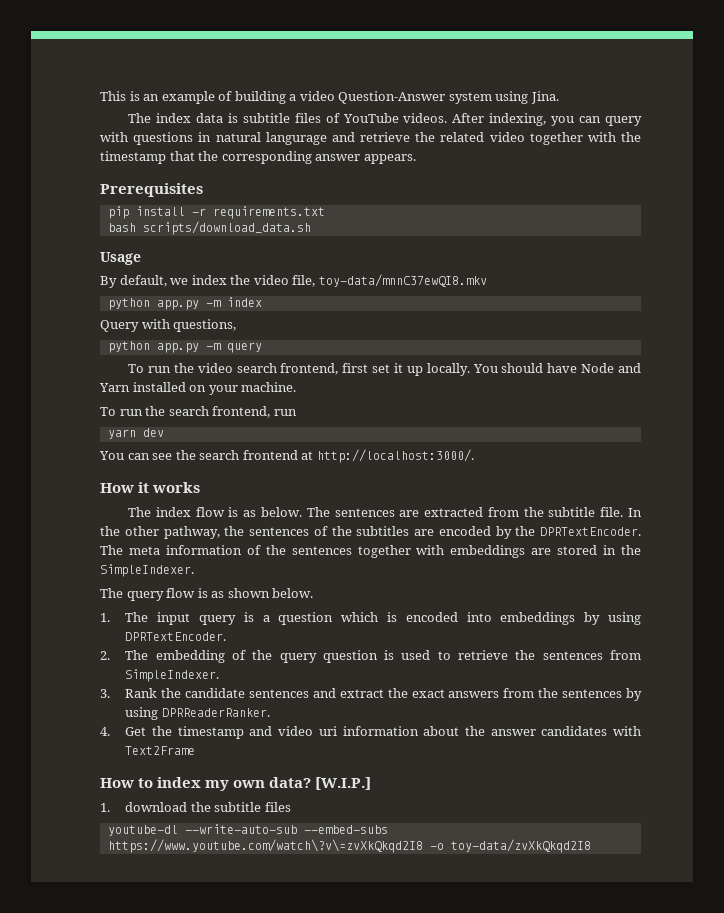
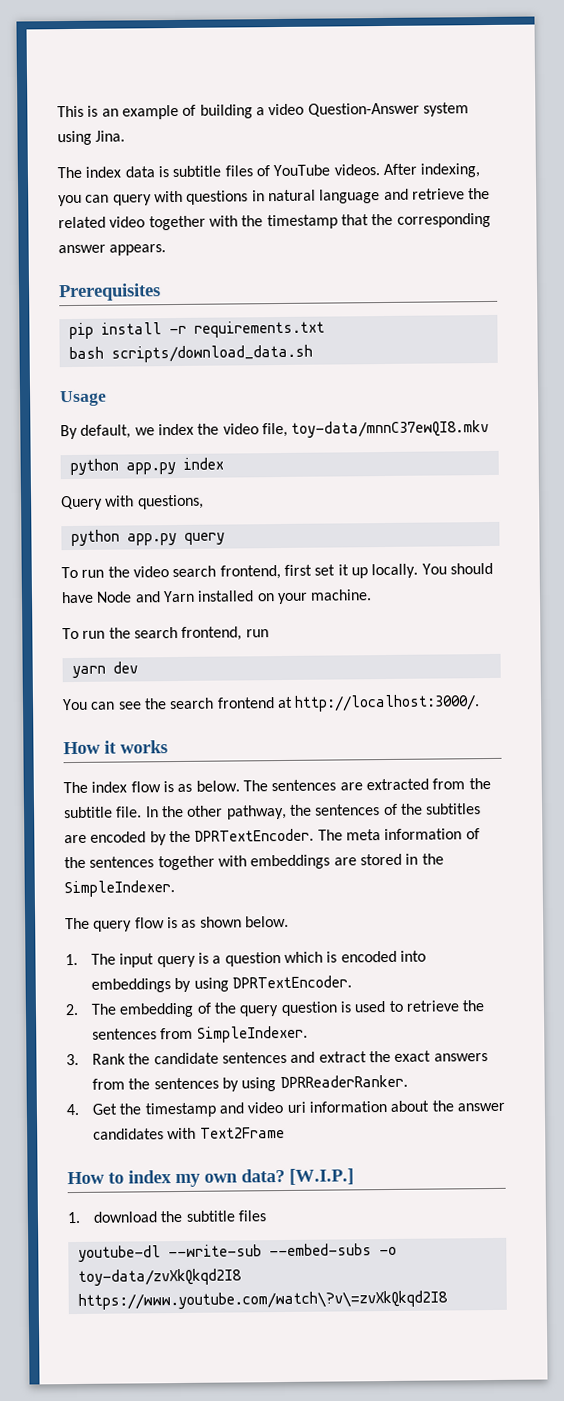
[265,132,327,145] langurage -> [319,189,381,204] language
[205,300,221,307] -m -> (176, 468) none
[205,343,221,350] -m -> (177, 539) none
[184,824,388,834] [107,839,423,853] --write-auto-sub --embed-subs https://www.youtube.com/watch\?v\=zvXkQkqd2I8 -> [167,1243,372,1258] --write-sub --embed-subs
(591, 846) none -> [77,1290,448,1310] https://www.youtube.com/watch\?v\=zvXkQkqd2I8

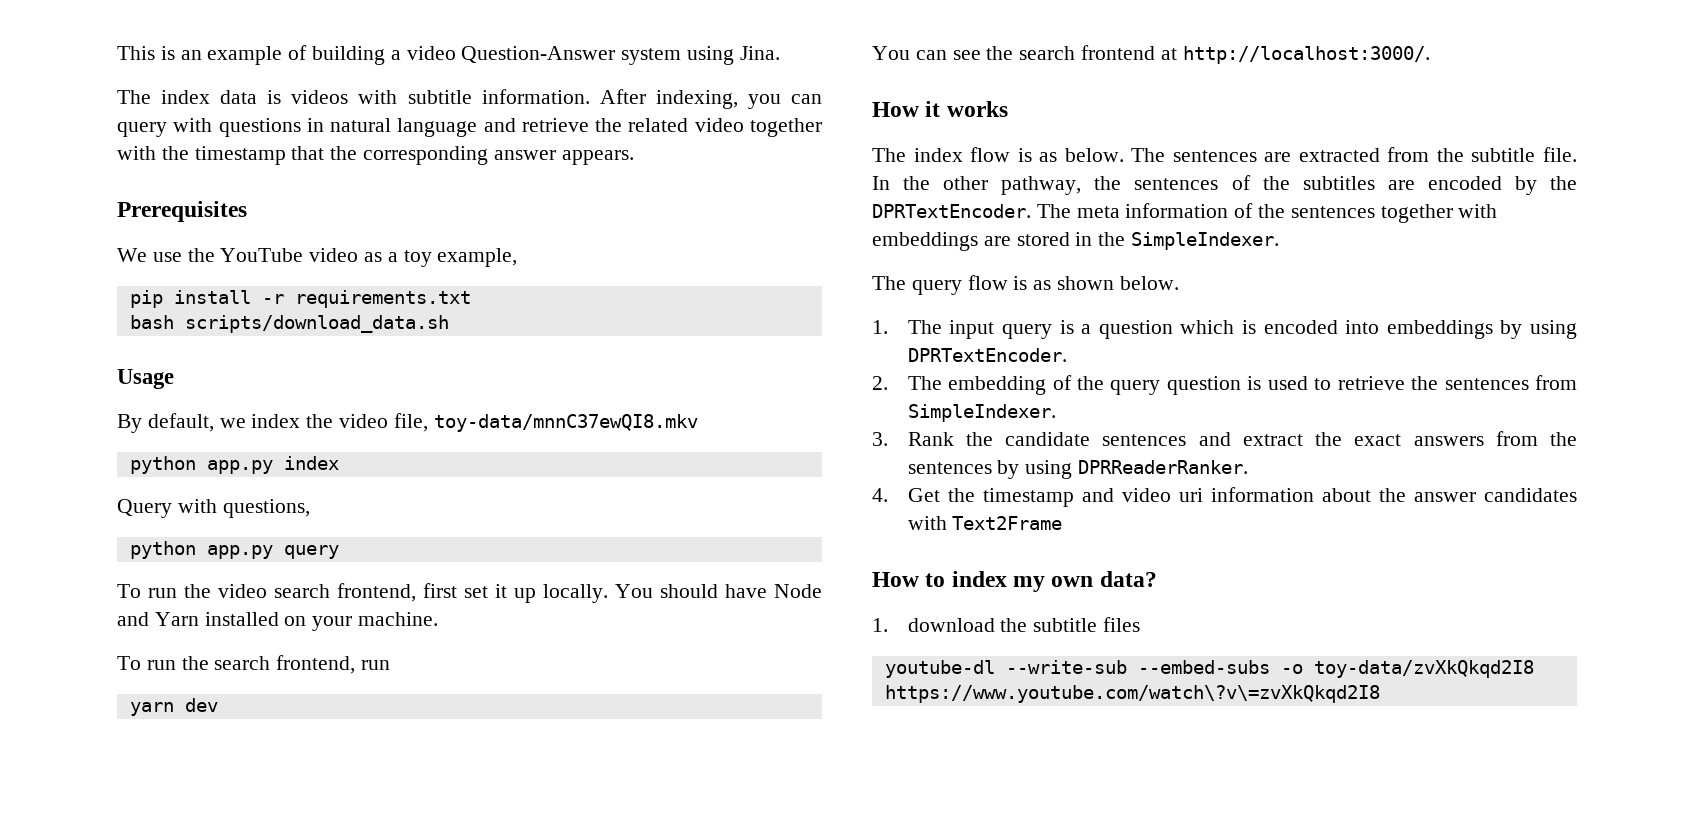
[172,164,380,178] subtitle files of YouTube videos. -> [291,89,590,104] videos with subtitle information.
(161, 292) none -> [117,248,518,267] // We use the YouTube video as a toy example,
[289,1168,354,1185] [W.I.P.] -> (1157, 579) none

